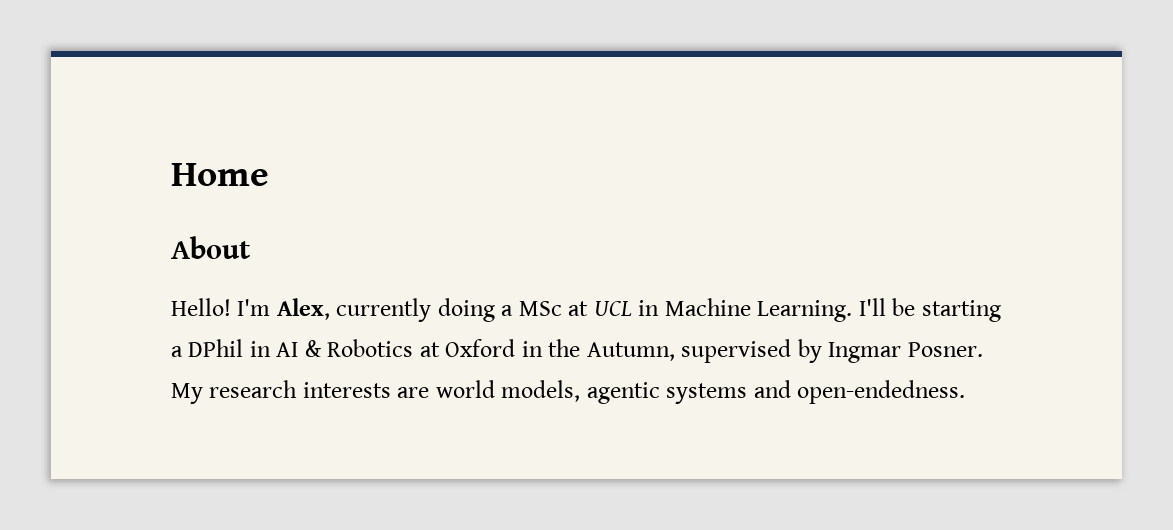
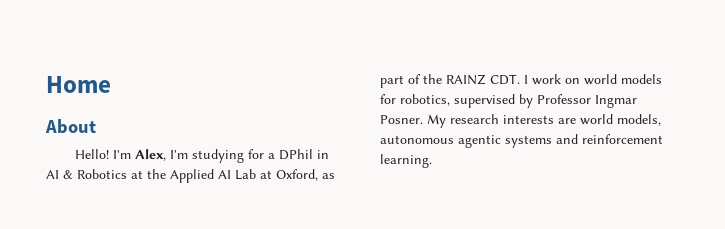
[336,298,1001,322] currently doing a MSc at UCL in Machine Learning. I'll be starting -> [170,149,265,163] I'm studying for
[445,339,675,361] Oxford in the Autumn, -> [147,169,335,183] [380,74,662,88] [380,94,450,106] the Applied AI Lab at Oxford, as part of the RAINZ CDT. I work on world models for robotics,
(822, 351) none -> [537,94,591,104] Professor
(581, 391) none -> [380,135,454,144] autonomous
[797,380,966,404] open-endedness. -> [582,134,663,144] [380,154,432,168] reinforcement learning.

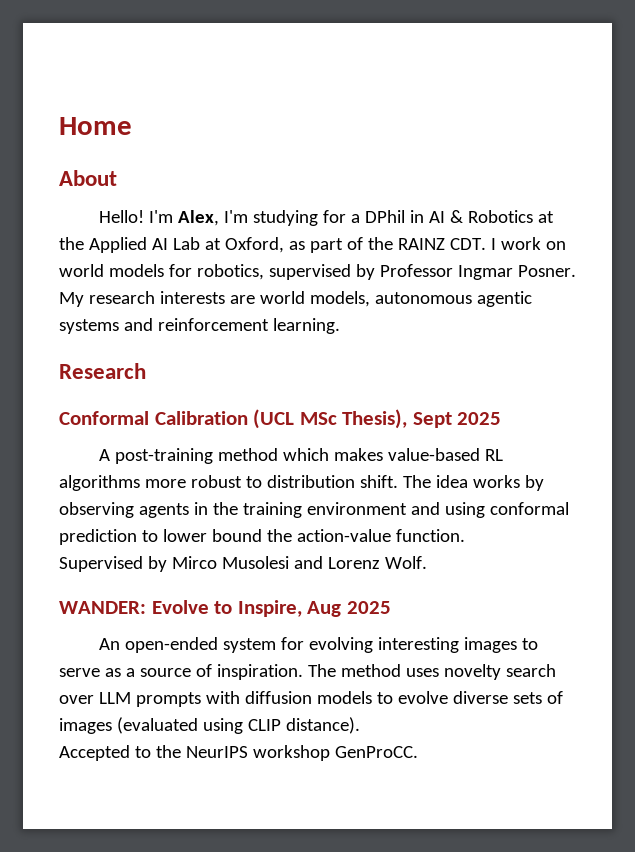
(432, 161) none -> [59,363,146,379] [59,409,502,429] [99,448,504,464] [59,475,544,491] [59,502,569,518] [59,529,465,545] [59,556,427,572] [59,600,391,617] [99,637,539,653] [59,664,556,680] [59,691,563,707] [59,717,360,734] [59,745,418,761] // Research // Conformal Calibration (UCL MSc Thesis), Sept 2025 // A post-training method which makes value-based RL algorithms more robust to distribution shift. The idea works by observing agents in the training environment and using conformal prediction to lower bound the action-value function. // Supervised by Mirco Musolesi and Lorenz Wolf. // WANDER: Evolve to Inspire, Aug 2025 // An open-ended system for evolving interesting images to serve as a source of inspiration. The method uses novelty search over LLM prompts with diffusion models to evolve diverse sets of images (evaluated using CLIP distance). // Accepted to the NeurIPS workshop GenProCC.

